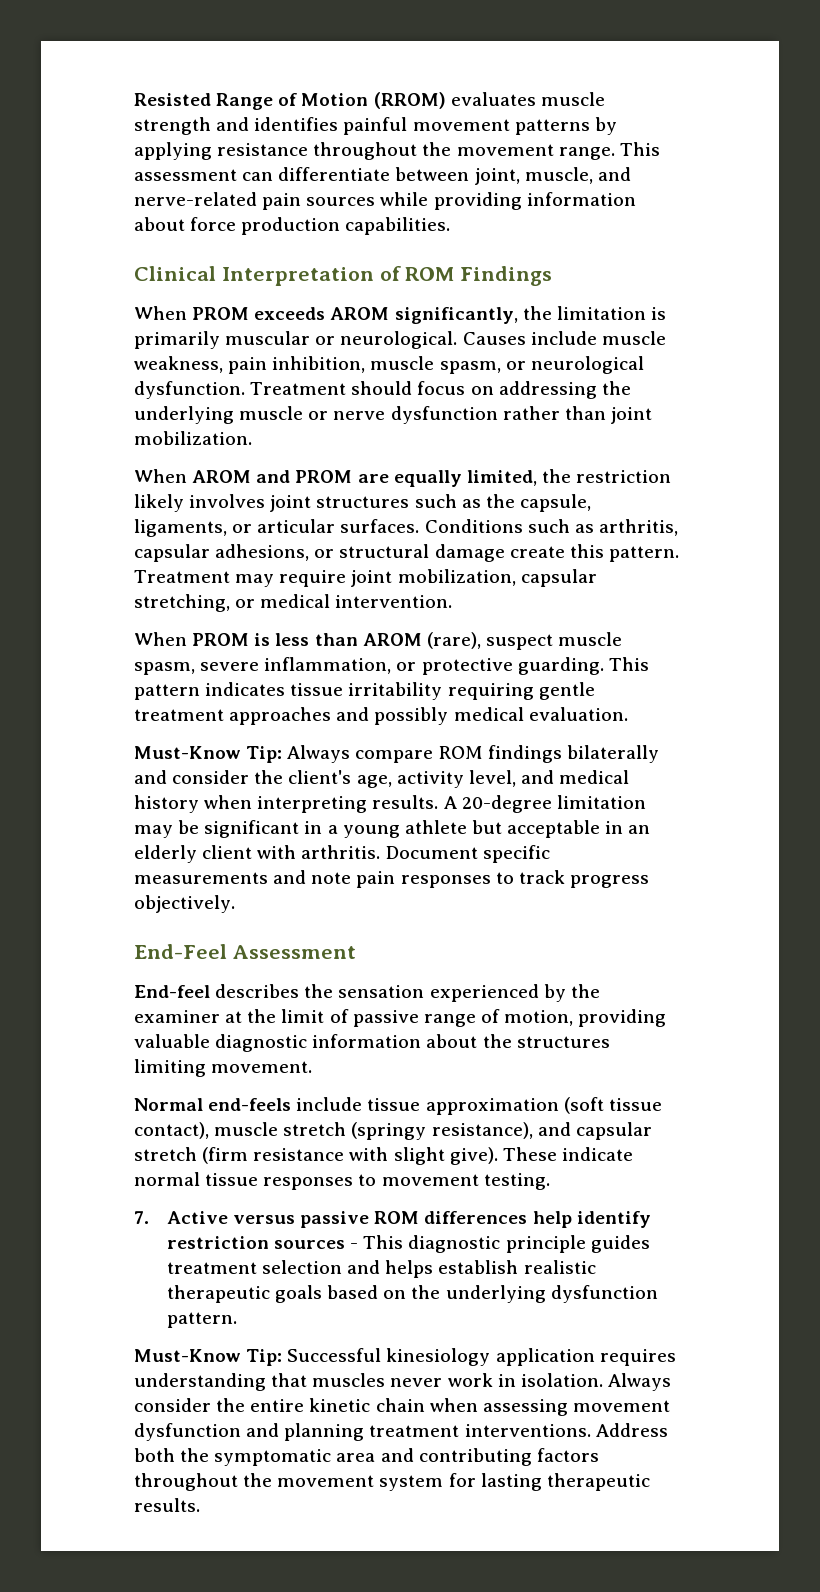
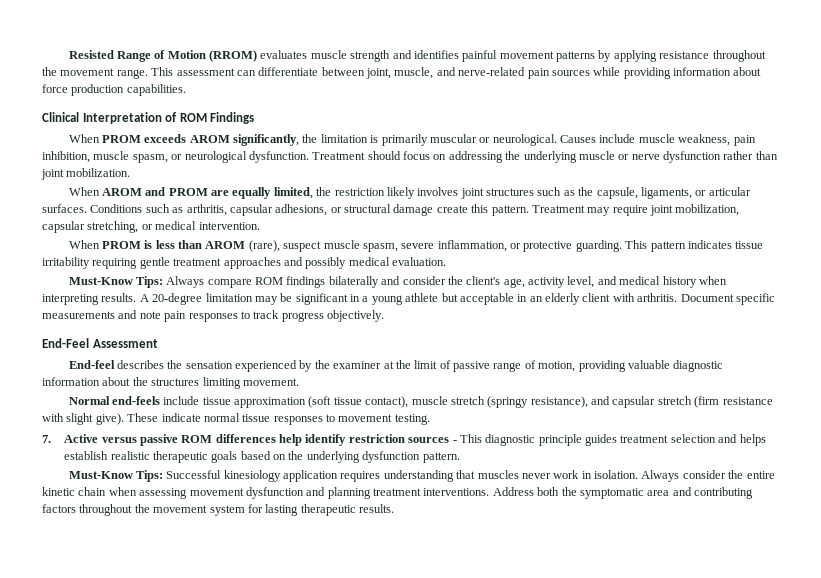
[246,746,283,763] Tip: -> [135,276,163,288] Tips:
[246,1349,283,1366] Tip: -> [135,470,163,482] Tips:

